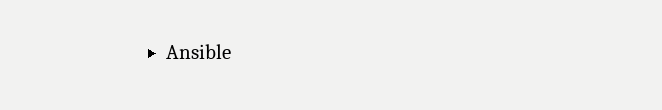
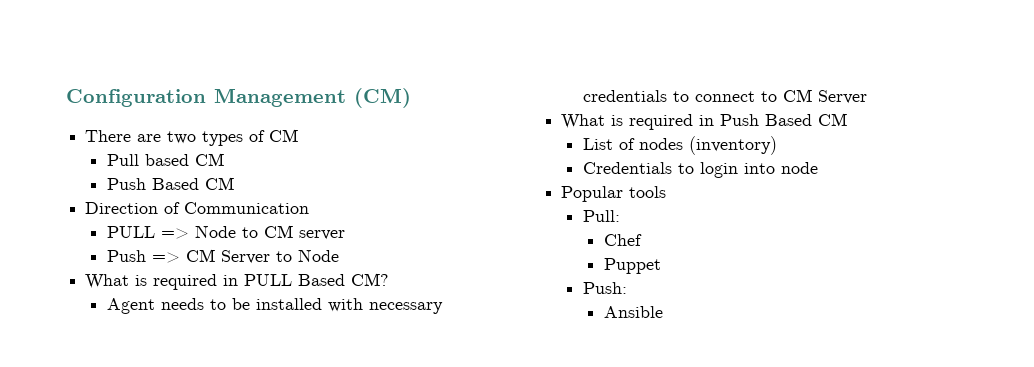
(166, 51) none -> [66,88,411,108] [85,129,299,146] [106,153,224,166] [106,177,234,190] [85,202,310,214] [106,225,345,240] [106,249,339,264] [85,273,390,290] [106,298,443,314] [582,89,867,104] [561,113,848,130] [582,136,777,155] [582,162,818,178] [561,186,667,202] [582,210,620,222] [604,234,643,246] [604,258,662,274] [582,282,627,294] Configuration Management (CM) // There are two types of CM // Pull based CM // Push Based CM // Direction of Communication // PULL => Node to CM server // Push => CM Server to Node // What is required in PULL Based CM? // Agent needs to be installed with necessary credentials to connect to CM Server // What is required in Push Based CM // List of nodes (inventory) // Credentials to login into node // Popular tools // Pull: // Chef // Puppet // Push: //

